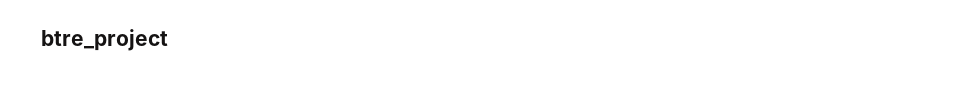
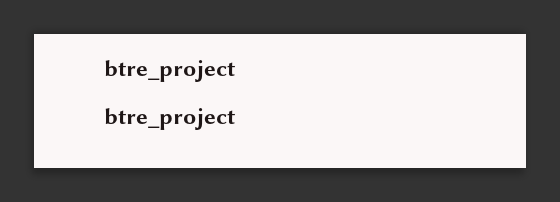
[41,29,168,51] btre_project -> [104,60,235,82] [104,108,235,130] btre_project // btre_project

